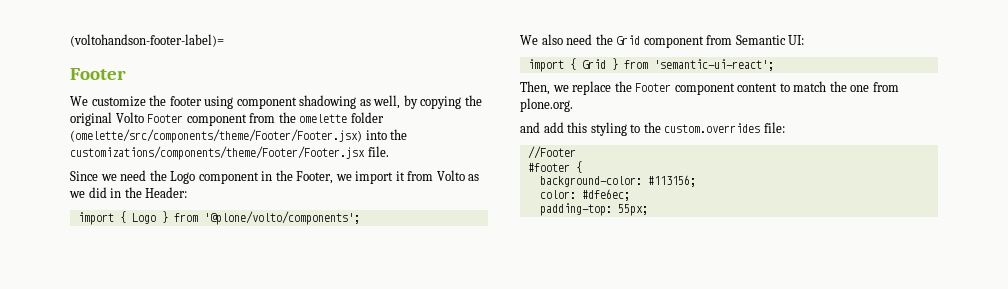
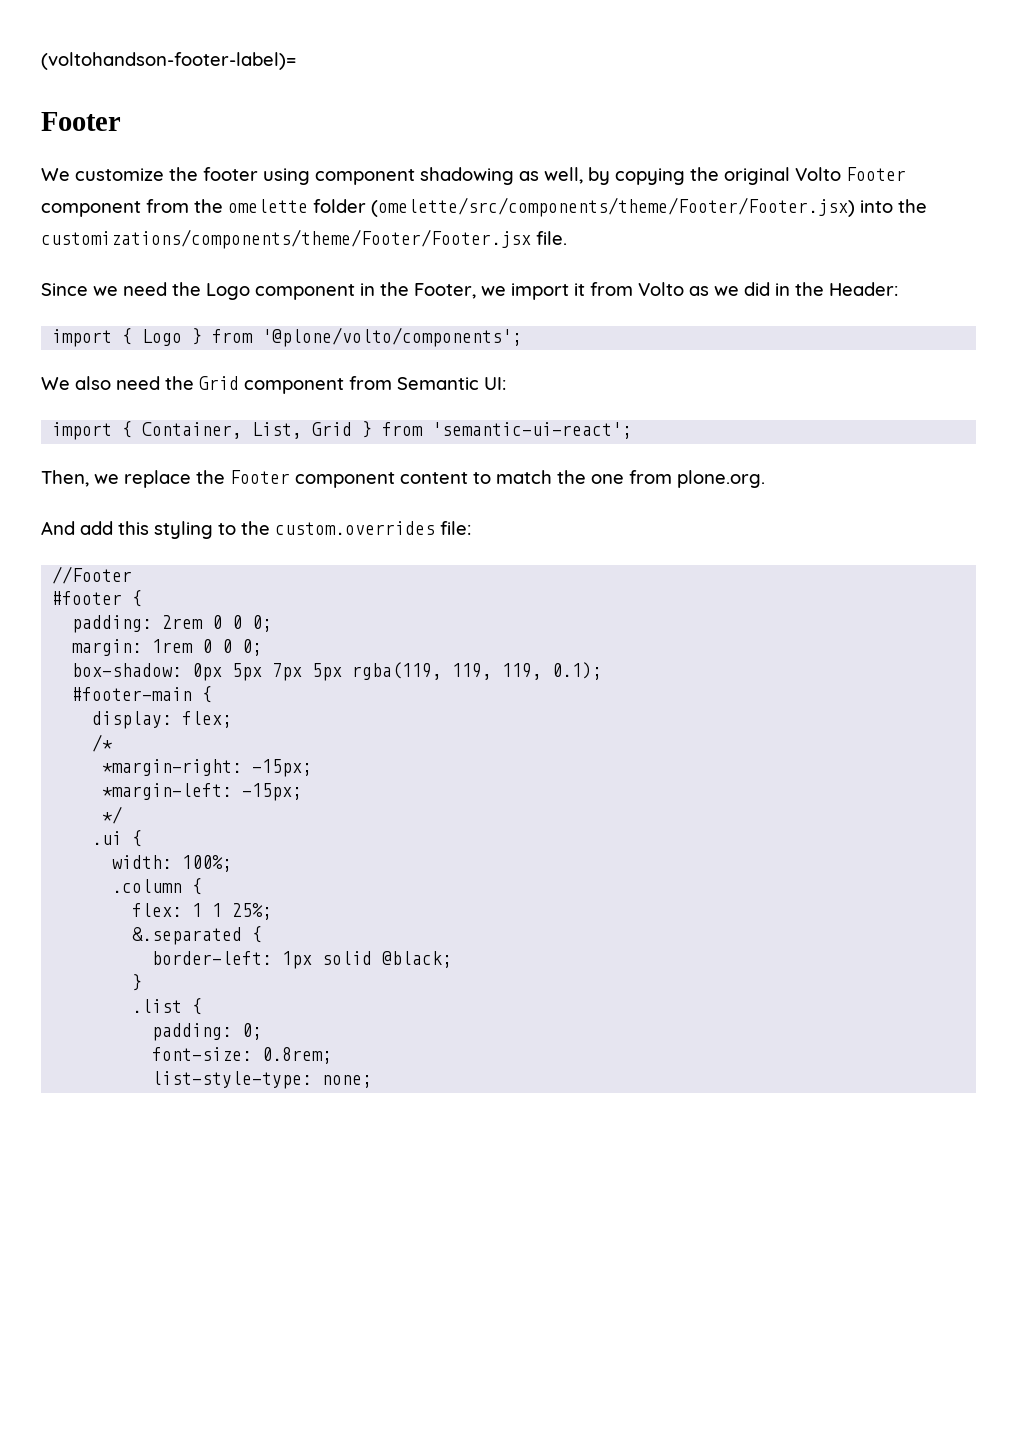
(576, 64) none -> [142,422,303,439] Container, List,
[520,122,540,133] and -> [41,521,75,535] And
[539,175,696,187] [539,189,630,201] [539,203,648,216] background-color: #113156; // color: #dfe6ec; // padding-top: 55px; -> [72,615,273,633] [72,639,263,656] [72,662,603,681] [72,686,213,703] [92,711,233,729] [92,734,113,752] [102,759,313,777] [102,783,303,801] [102,806,123,824] [92,830,143,847] [112,855,233,872] [112,878,203,895] [132,903,273,920] [132,926,263,945] [152,951,453,969] [132,974,143,991] [132,998,203,1015] [152,1023,263,1041] [152,1047,333,1064] [152,1071,373,1089] padding: 2rem 0 0 0; // margin: 1rem 0 0 0; // box-shadow: 0px 5px 7px 5px rgba(119, 119, 119, 0.1); // #footer-main { // display: flex; // /* // *margin-right: -15px; // *margin-left: -15px; // */ // .ui { // width: 100%; // .column { // flex: 1 1 25%; // &.separated { // border-left: 1px solid @black; // } // .list { // padding: 0; // font-size: 0.8rem; // list-style-type: none;

